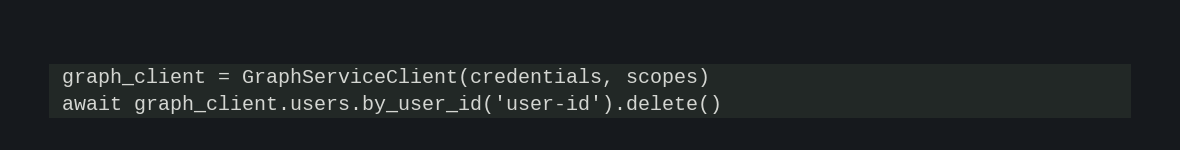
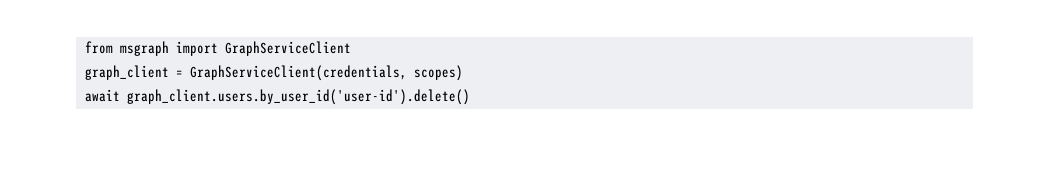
(61, 77) none -> [85,41,352,56] from msgraph import GraphServiceClient //

